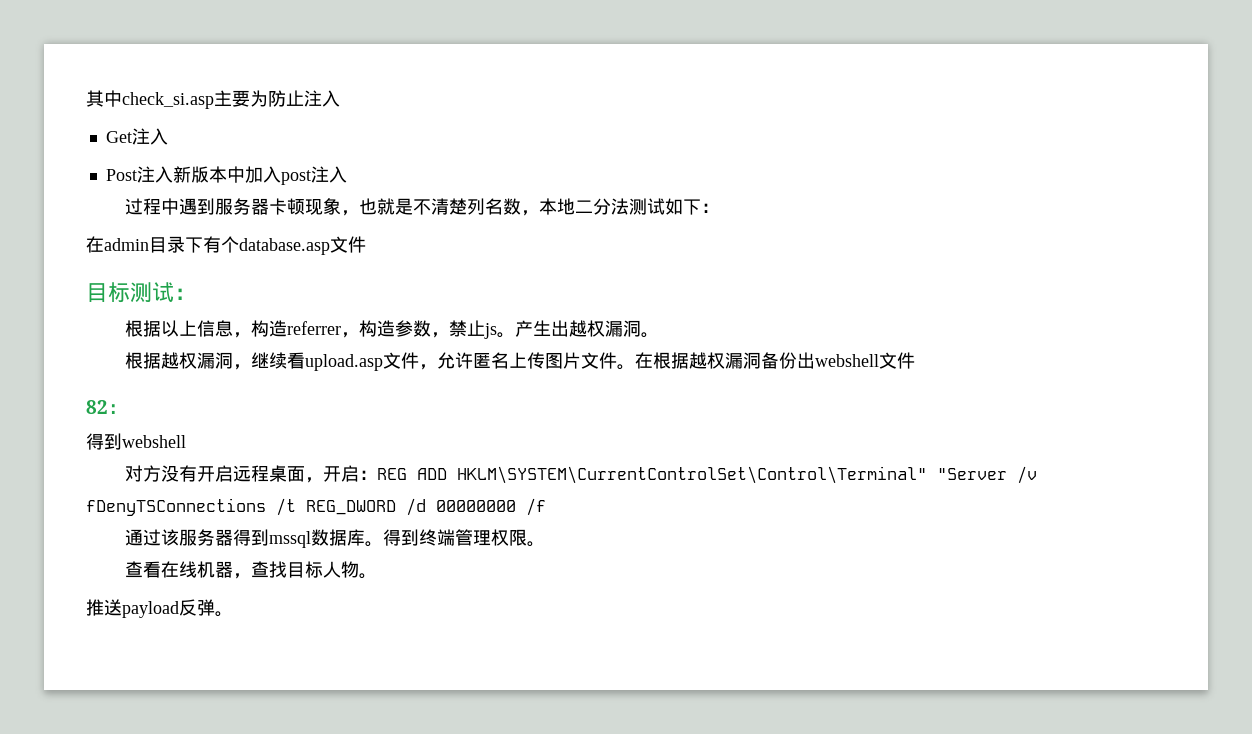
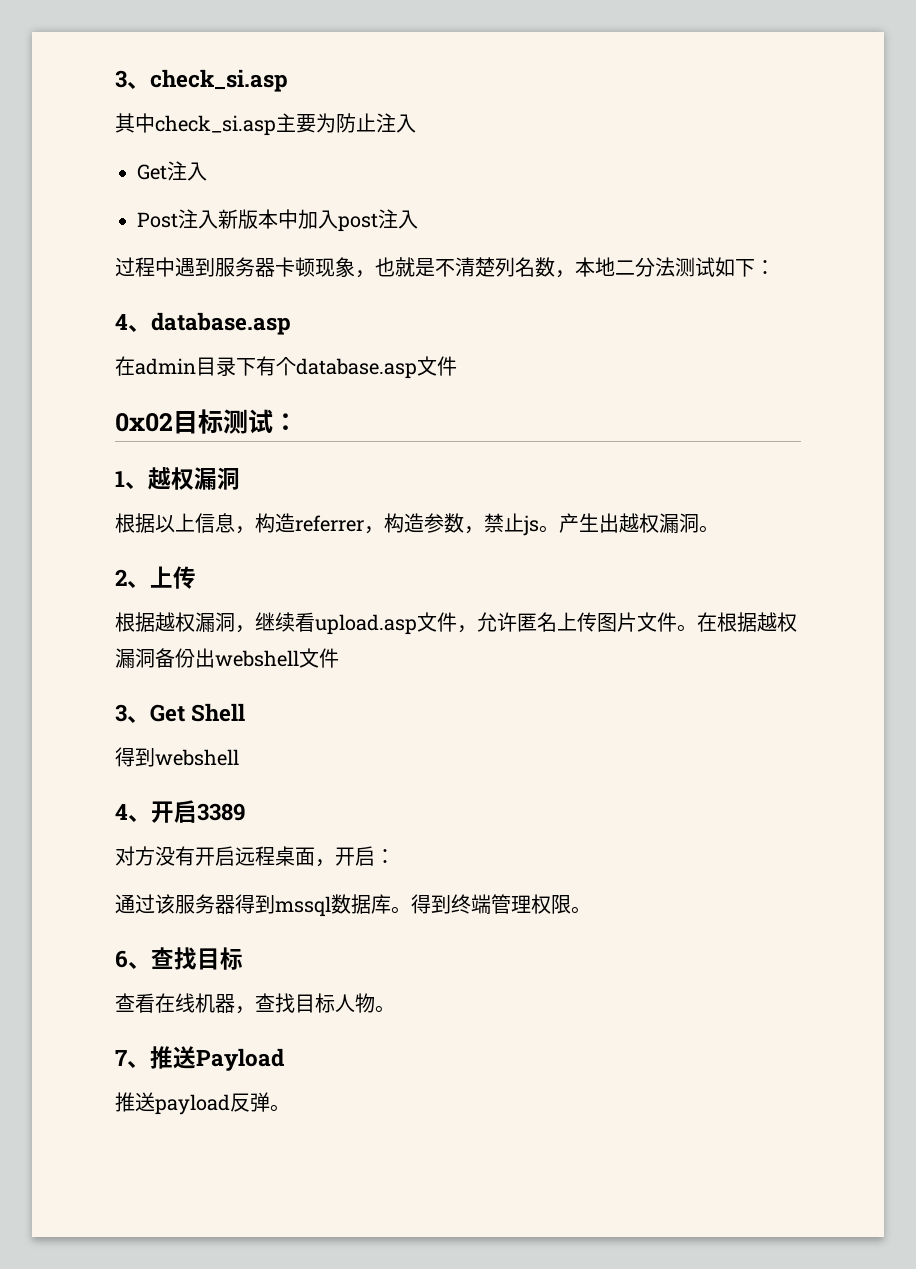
(86, 98) none -> [115,69,288,92] 3、check_si.asp //
(719, 208) none -> [115,312,291,335] // 4、database.asp
(366, 244) none -> [115,412,173,432] 0x02
(196, 294) none -> [115,467,240,490] // 1、越权漏洞
(659, 335) none -> [115,566,196,589] // 2、上传
[86,400,127,414] 82： -> [115,703,246,723] 3、Get Shell
(186, 441) none -> [115,800,246,823] // 4、开启3389
[376,466,1037,484] [86,498,546,516] REG ADD HKLM\SYSTEM\CurrentControlSet\Control\Terminal" "Server /v fDenyTSConnections /t REG_DWORD /d 00000000 /f -> (395, 856) none
(545, 544) none -> [115,947,243,970] // 6、查找目标
(377, 576) none -> [115,1046,284,1071] // 7、推送Payload

